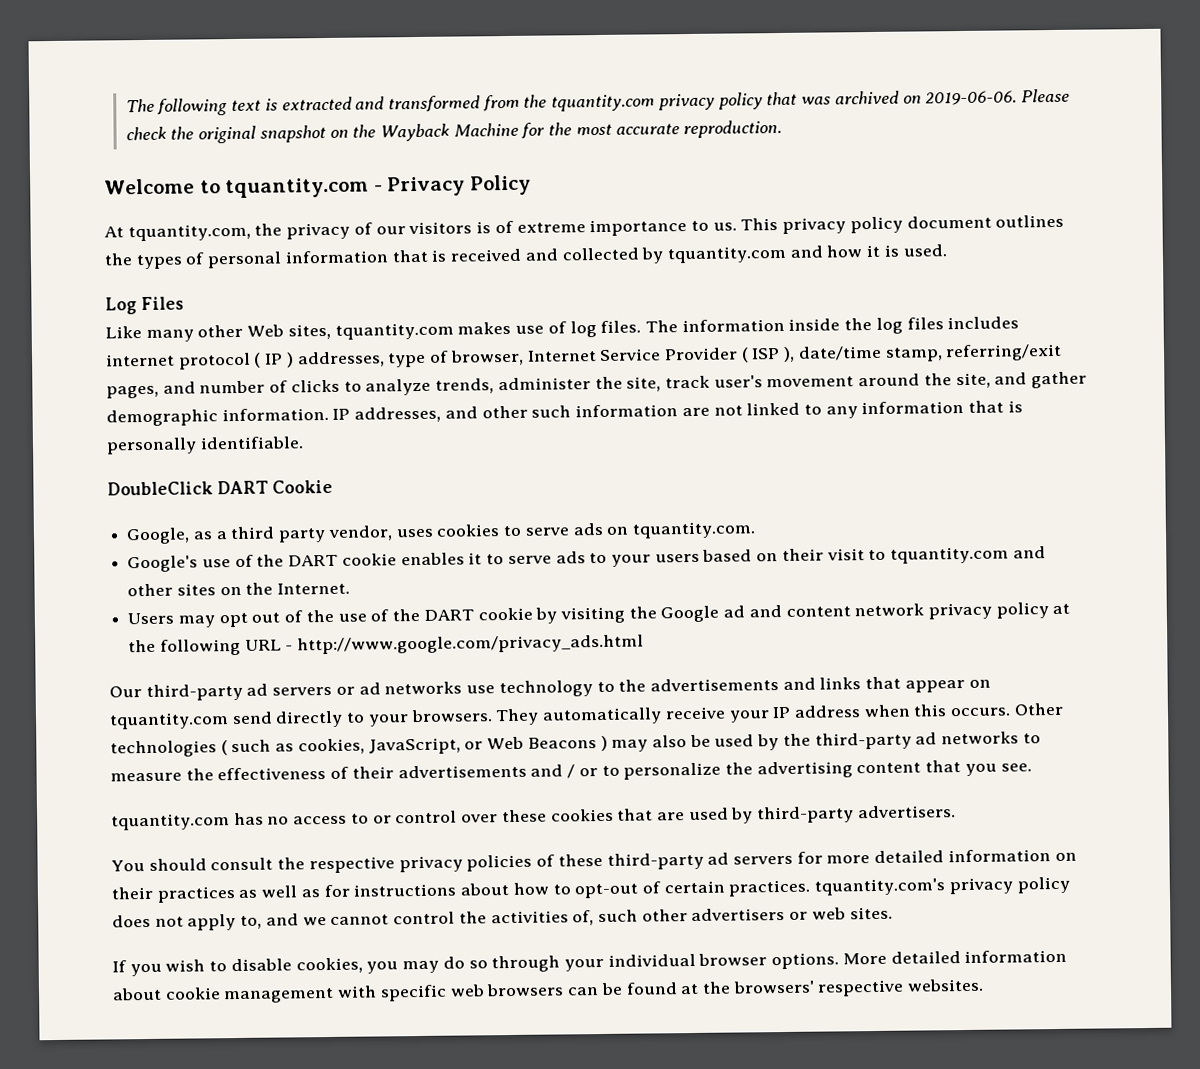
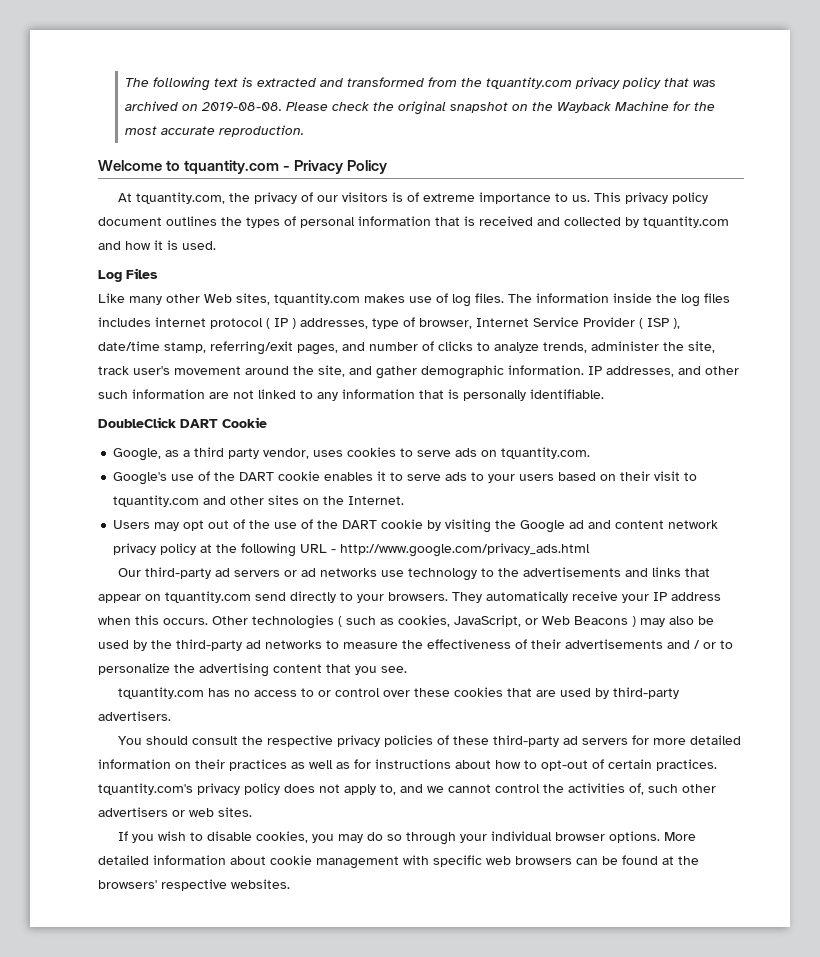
[925,90,1018,106] 2019-06-06. -> [201,102,283,111] 2019-08-08.

